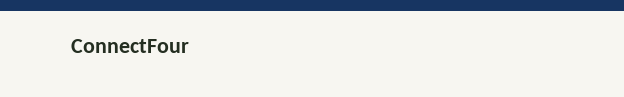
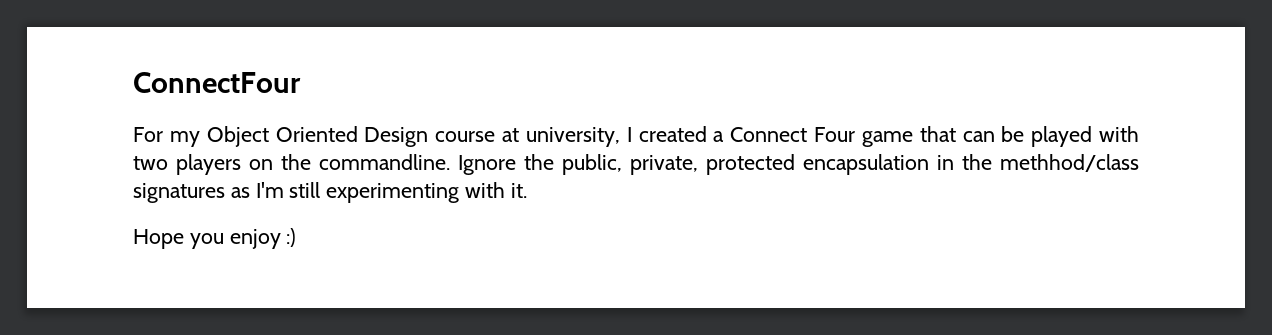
(189, 46) none -> [133,126,1139,147] [133,154,1139,175] [133,182,527,203] [133,228,297,249] // For my Object Oriented Design course at university, I created a Connect Four game that can be played with two players on the commandline. Ignore the public, private, protected encapsulation in the methhod/class signatures as I'm still experimenting with it. // Hope you enjoy :)

